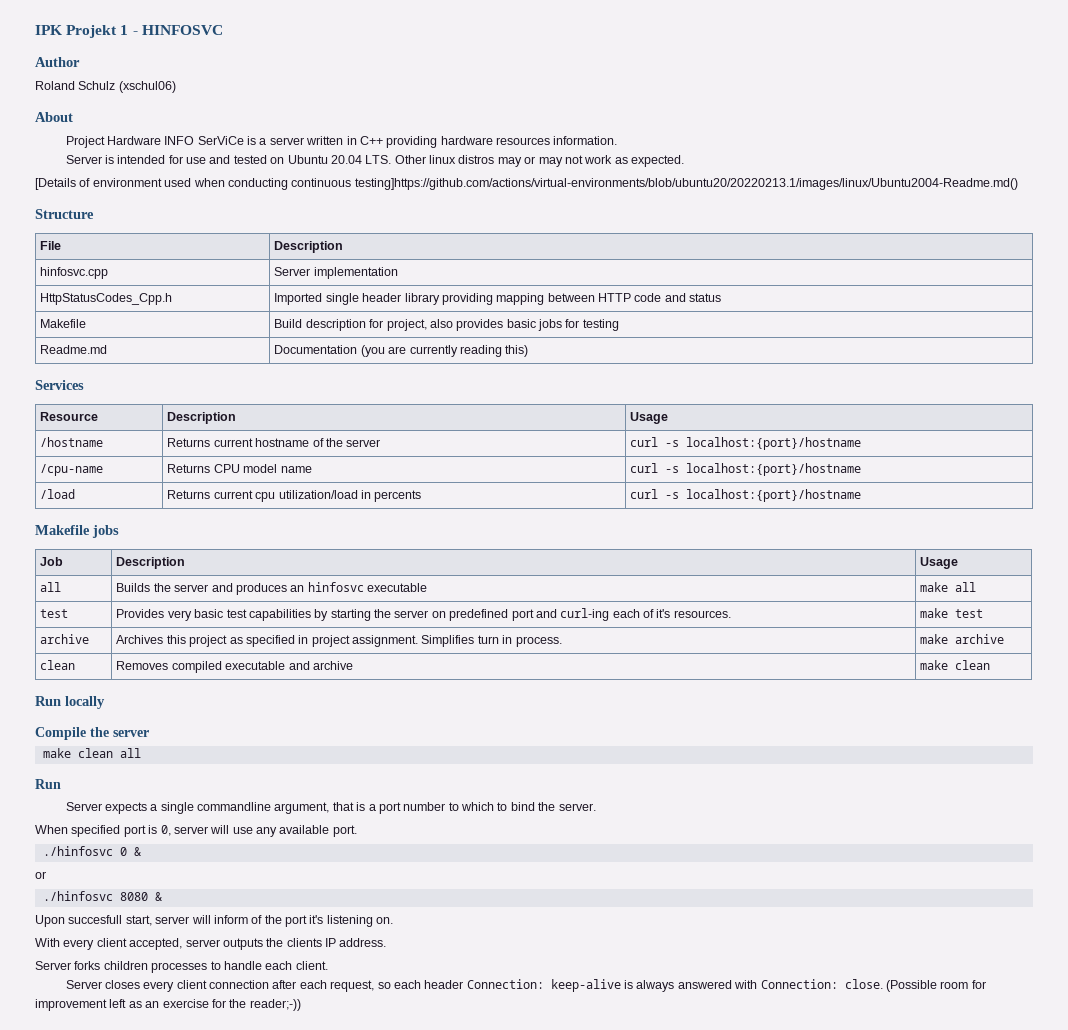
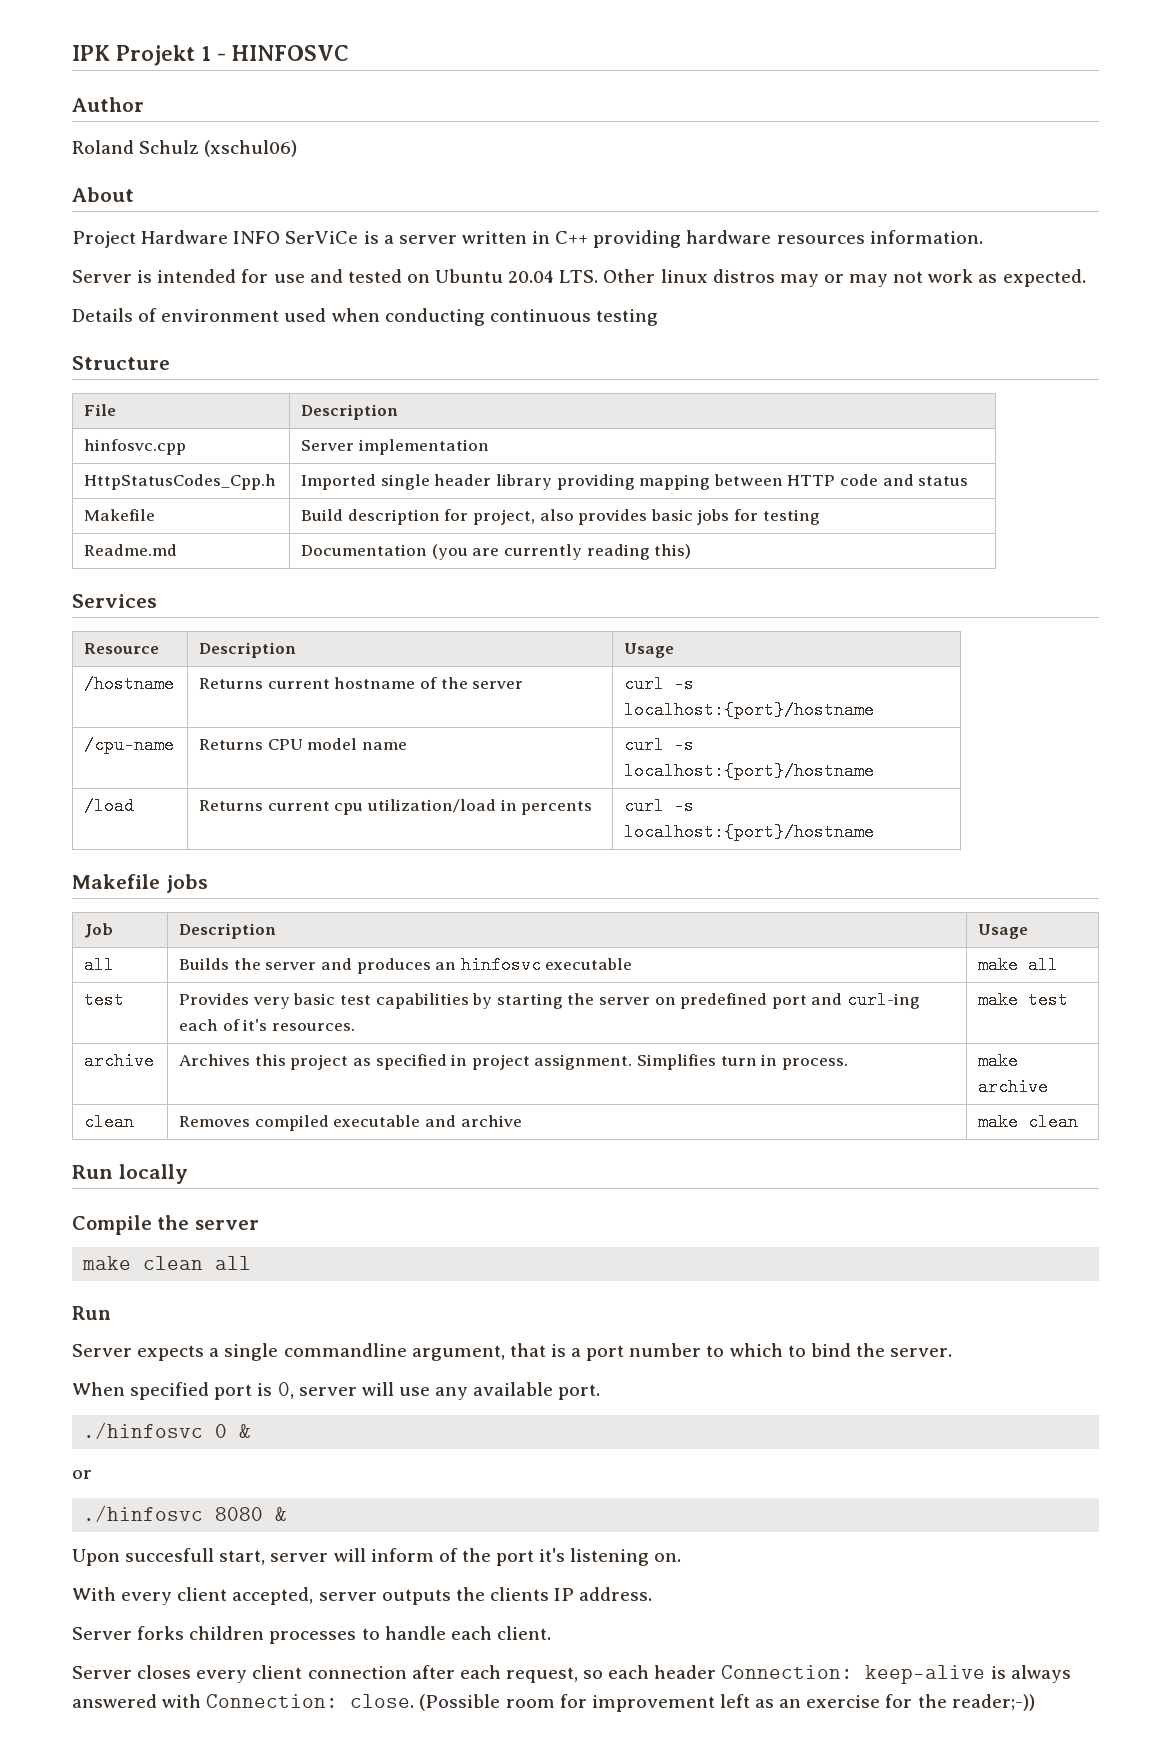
[35,178,76,190] [Details -> [72,308,133,322] Details
[354,178,1018,190] testing]https://github.com/actions/virtual-environments/blob/ubuntu20/20220213.1/images/linux/Ubuntu2004-Readme.md() -> [595,309,658,326] testing

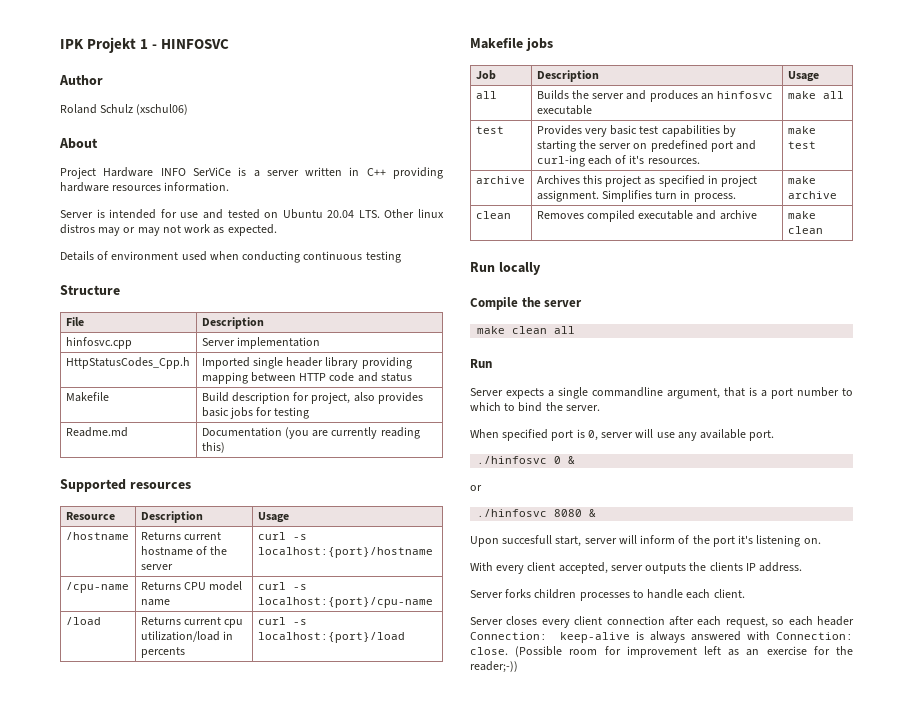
[72,594,157,608] Services -> [60,479,191,492] Supported resources
[624,762,875,780] localhost:{port}/hostname -> [257,597,433,608] localhost:{port}/cpu-name
[624,823,875,841] localhost:{port}/hostname -> [257,632,405,643] localhost:{port}/load

